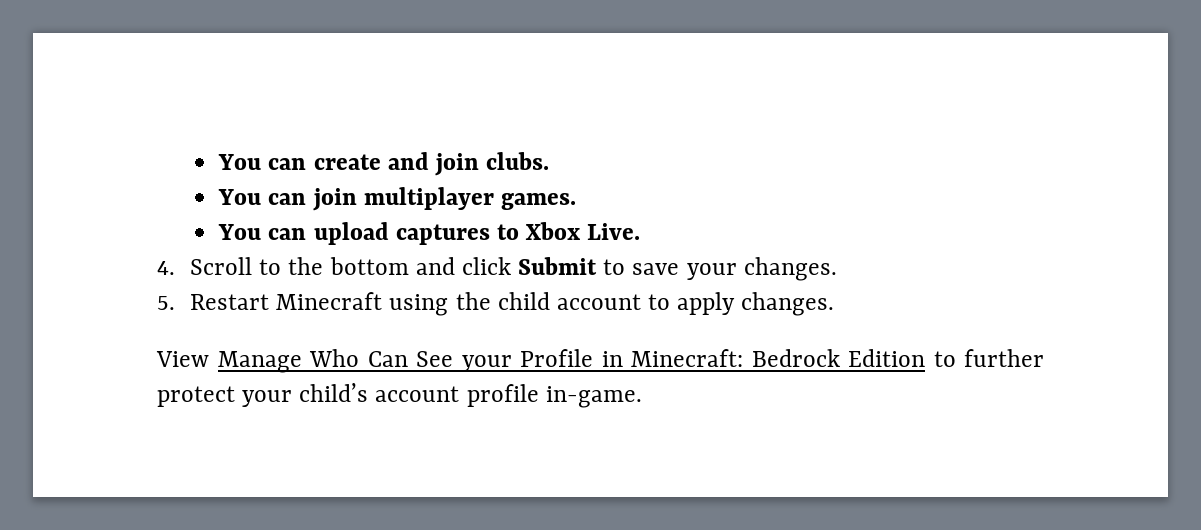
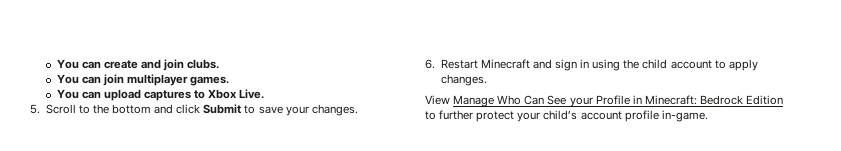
[157,261,175,275] 4. -> [30,104,40,114] 5.
[157,296,175,310] 5. -> [425,59,435,69] 6.
(383, 301) none -> [532,59,590,71] and sign in

